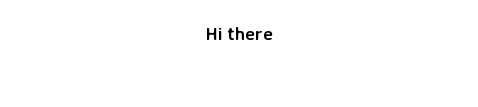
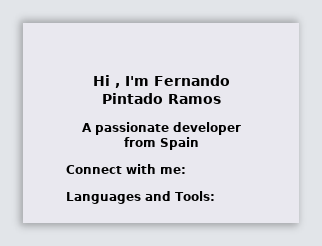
[226,27,273,40] there -> [114,75,230,88] [101,93,221,104] [81,122,241,135] [123,137,199,150] [66,164,186,174] [66,191,215,204] , I'm Fernando Pintado Ramos // A passionate developer from Spain // Connect with me: // Languages and Tools:

